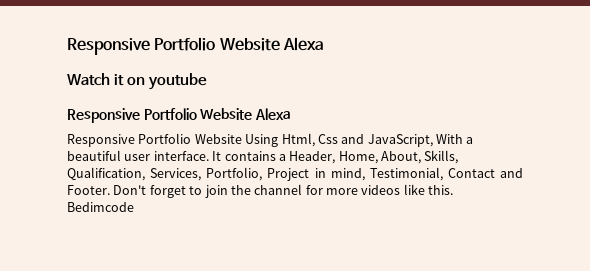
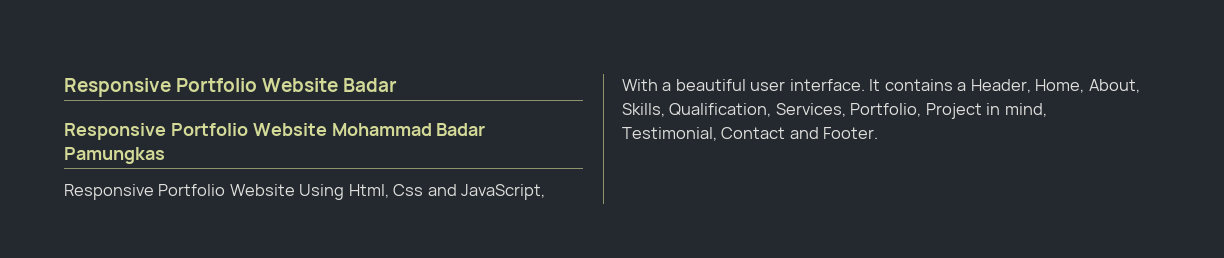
[67,37,324,55] [67,73,208,90] [67,108,291,123] Responsive Portfolio Website Alexa // Watch it on youtube // Responsive Portfolio Website Alexa -> [64,78,398,97] [64,123,486,140] [64,147,165,164] Responsive Portfolio Website Badar // Responsive Portfolio Website Mohammad Badar Pamungkas
[113,184,454,198] [67,202,134,212] Don't forget to join the channel for more videos like this. Bedimcode -> (879, 133) none

